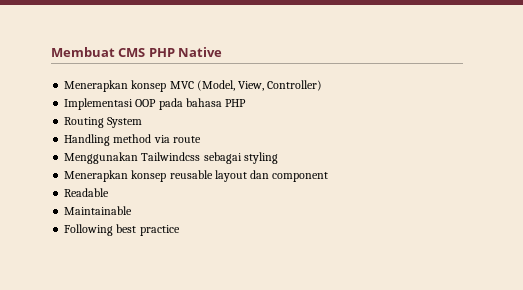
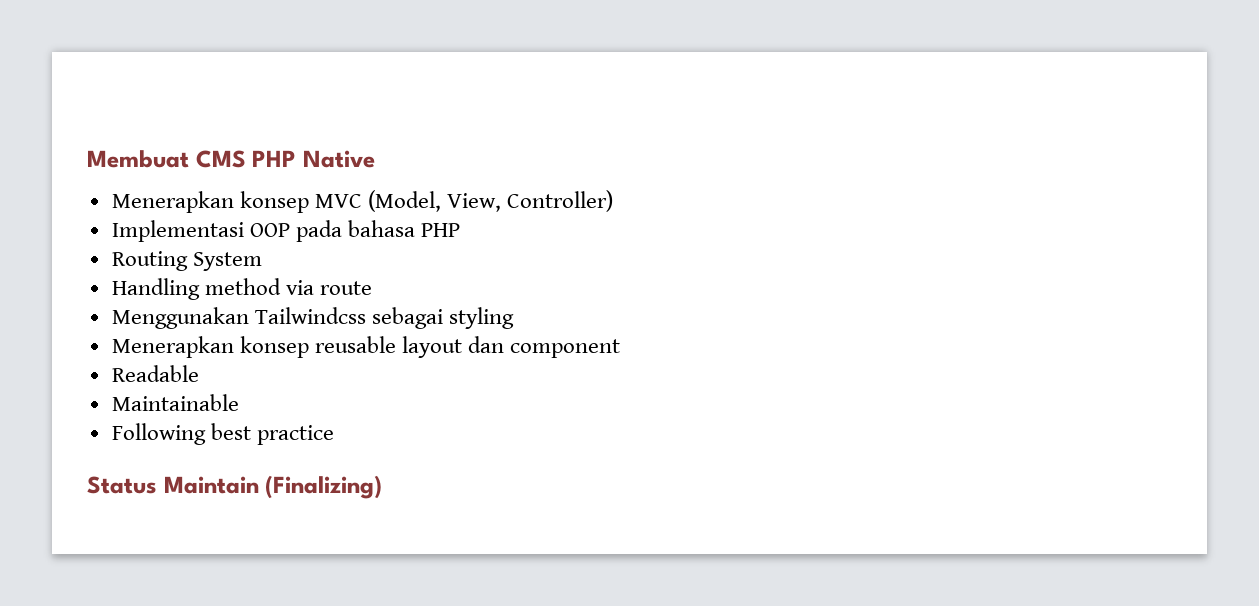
(180, 230) none -> [87,475,383,499] // Status Maintain (Finalizing)

